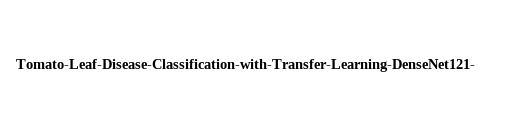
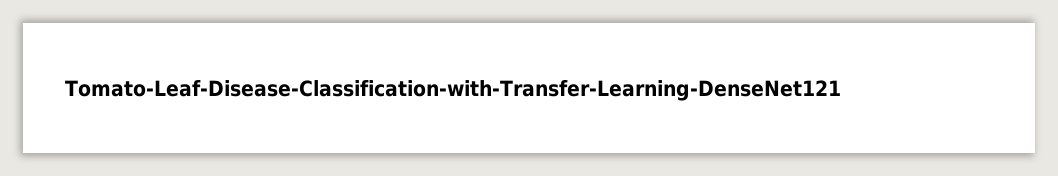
[16,59,475,72] Tomato-Leaf-Disease-Classification-with-Transfer-Learning-DenseNet121- -> [65,80,841,101] Tomato-Leaf-Disease-Classification-with-Transfer-Learning-DenseNet121

